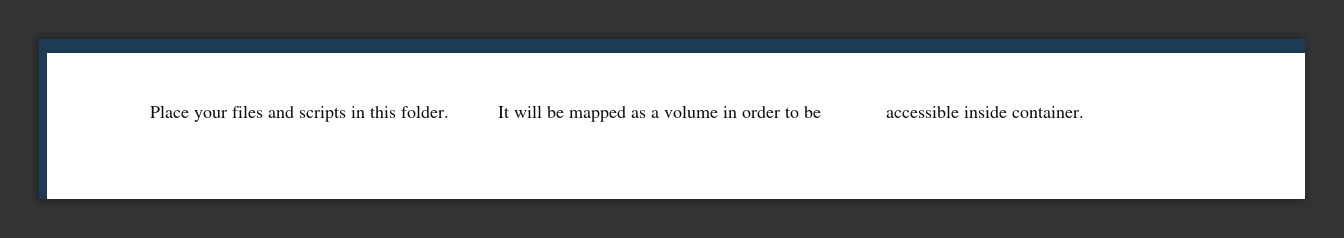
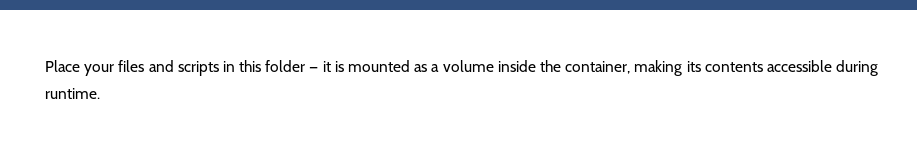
[400,105,1084,122] folder. It will be mapped as a volume in order to be accessible inside container. -> [265,60,879,76] [45,88,100,99] folder — it is mounted as a volume inside the container, making its contents accessible during runtime.

